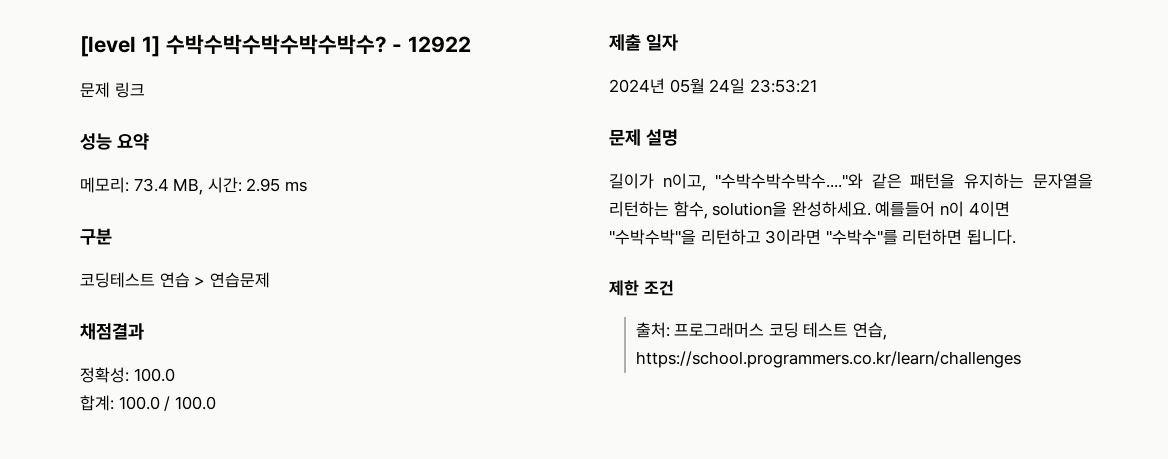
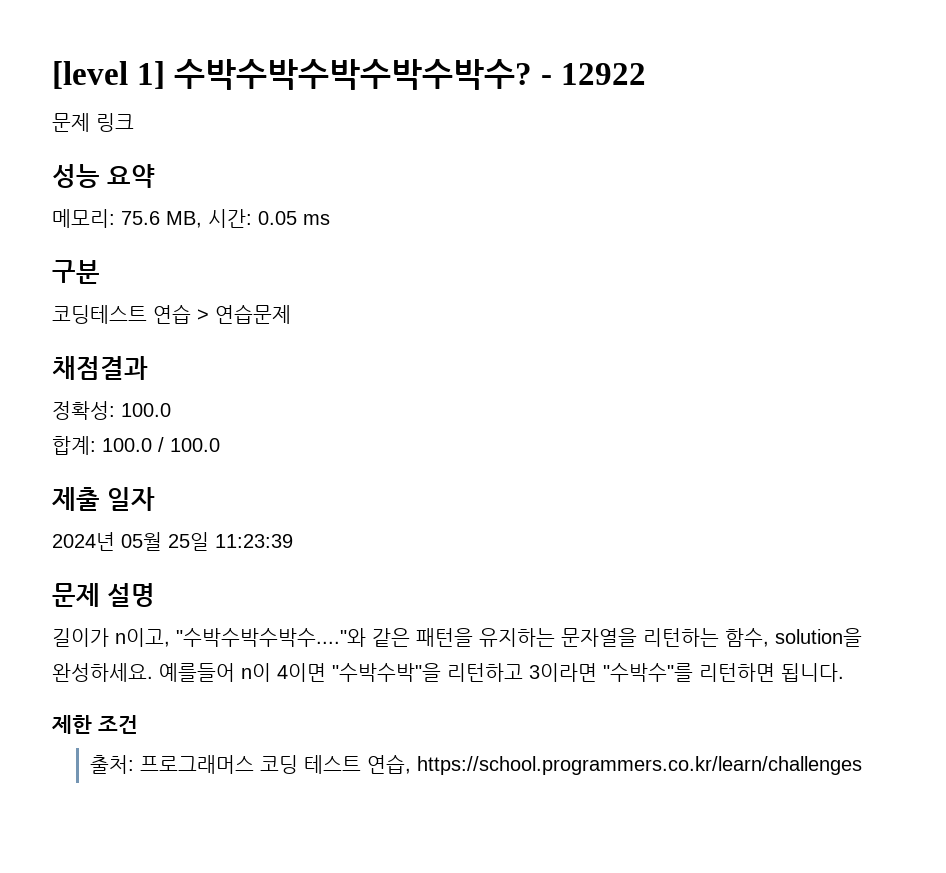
[133,178,169,192] 73.4 -> [121,211,160,225] 75.6
[246,178,281,192] 2.95 -> [258,211,297,225] 0.05
[709,78,817,94] 24일 23:53:21 -> [168,532,293,551] 25일 11:23:39

